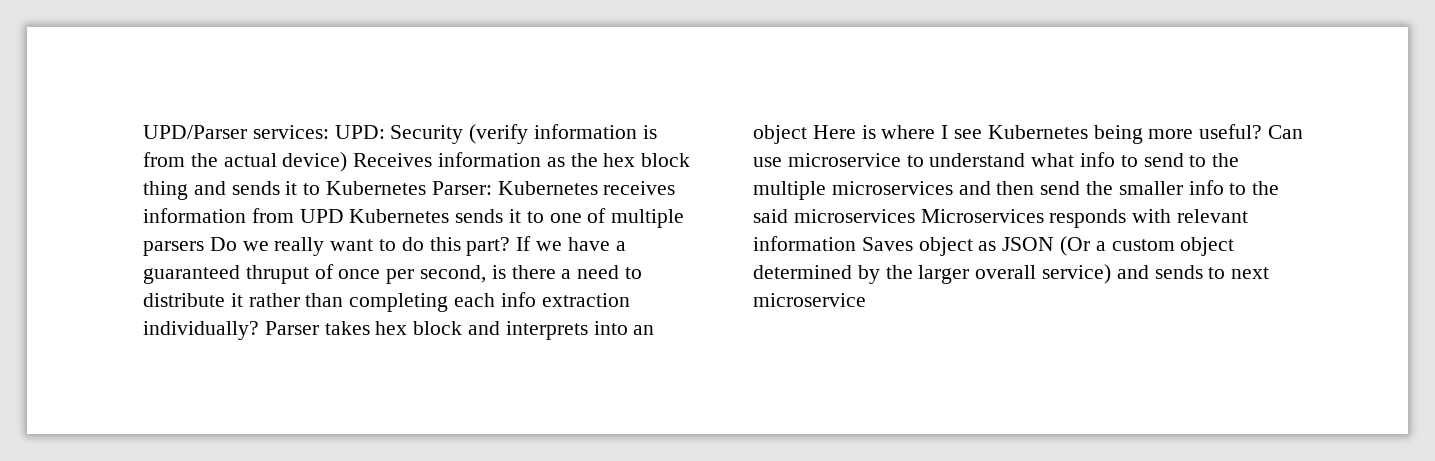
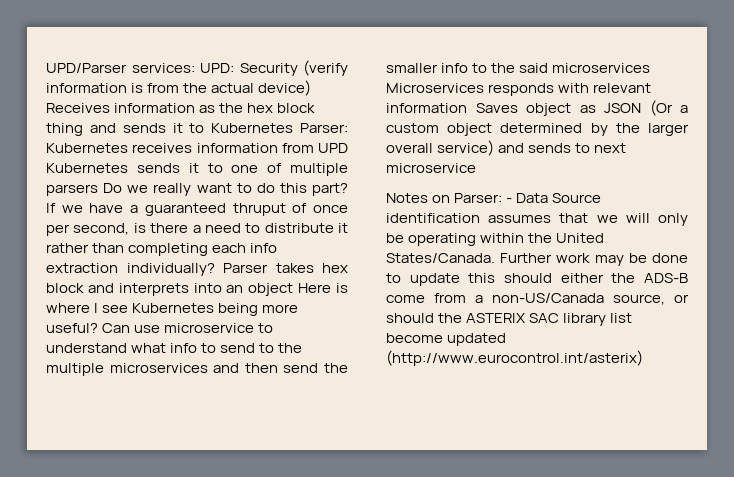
(866, 300) none -> [386,193,602,203] [386,213,688,226] [386,233,605,246] [386,253,688,266] [386,273,688,286] [386,293,689,305] [386,313,633,326] [386,333,507,346] [386,350,643,366] // Notes on Parser: - Data Source identification assumes that we will only be operating within the United States/Canada. Further work may be done to update this should either the ADS-B come from a non-US/Canada source, or should the ASTERIX SAC library list become updated (http://www.eurocontrol.int/asterix)

